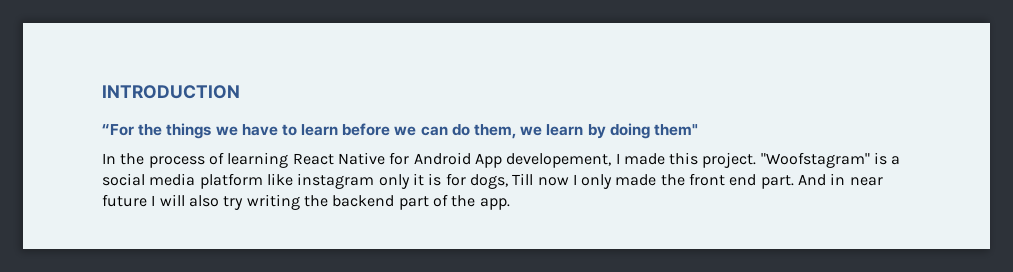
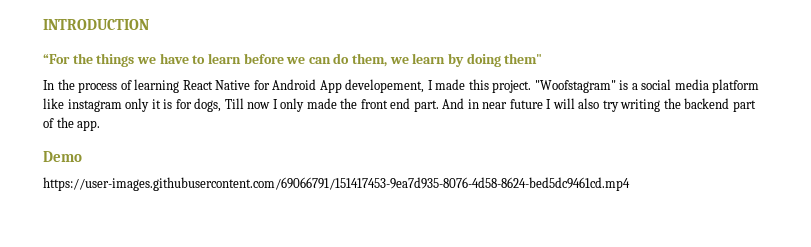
(510, 204) none -> [43,151,82,162] [43,177,630,191] // Demo // https://user-images.githubusercontent.com/69066791/151417453-9ea7d935-8076-4d58-8624-bed5dc9461cd.mp4

